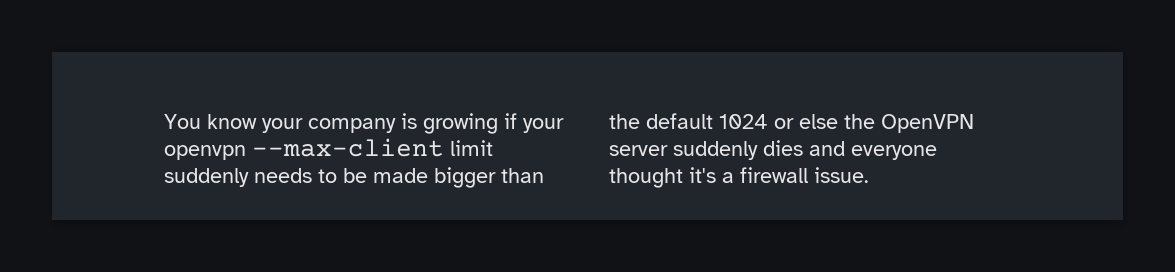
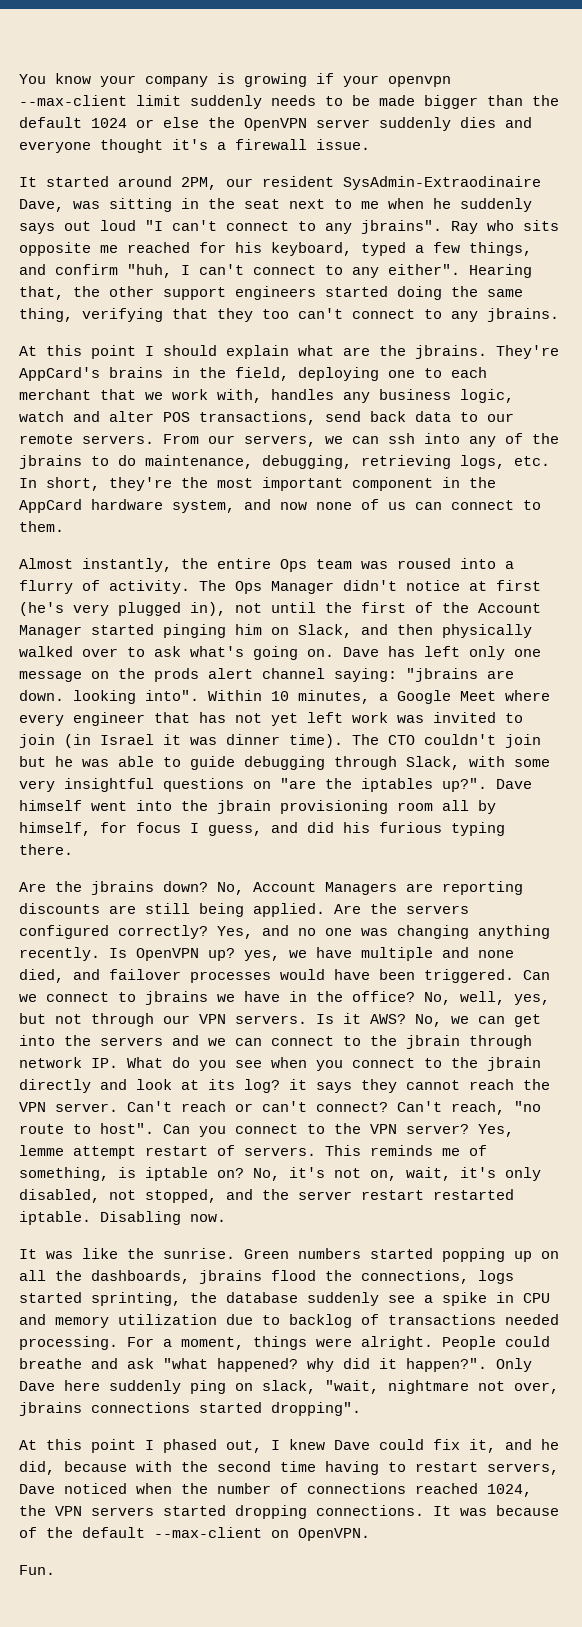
(869, 175) none -> [19,176,541,190] [19,198,532,212] [19,220,559,234] [19,242,532,256] [19,264,532,278] [19,286,523,300] [19,308,559,322] [19,345,559,359] [19,367,487,381] [19,389,514,403] [19,411,514,425] [19,433,559,447] [19,455,550,469] [19,477,496,491] [19,499,541,513] [19,521,64,532] [19,558,514,572] [19,580,541,594] [19,602,541,616] [19,624,532,638] [19,646,541,660] [19,668,514,682] [19,690,550,704] [19,712,523,726] [19,734,541,748] [19,756,550,770] [19,778,532,792] [19,800,496,814] [19,822,505,836] [19,844,73,855] [19,881,523,895] [19,903,469,917] [19,925,550,939] [19,947,514,961] [19,969,550,983] [19,991,550,1005] [19,1013,541,1027] [19,1035,532,1049] [19,1057,541,1071] [19,1079,550,1093] [19,1101,541,1115] [19,1123,514,1137] [19,1145,487,1159] [19,1167,541,1181] [19,1189,514,1203] [19,1211,226,1225] [19,1248,559,1262] [19,1270,514,1284] [19,1292,550,1306] [19,1314,559,1328] [19,1336,550,1350] [19,1358,532,1372] [19,1380,559,1394] [19,1402,361,1416] [19,1439,559,1453] [19,1461,559,1475] [19,1483,532,1497] [19,1505,559,1519] [19,1527,370,1541] [19,1565,55,1575] // It started around 2PM, our resident SysAdmin-Extraodinaire Dave, was sitting in the seat next to me when he suddenly says out loud "I can't connect to any jbrains". Ray who sits opposite me reached for his keyboard, typed a few things, and confirm "huh, I can't connect to any either". Hearing that, the other support engineers started doing the same thing, verifying that they too can't connect to any jbrains. // At this point I should explain what are the jbrains. They're AppCard's brains in the field, deploying one to each merchant that we work with, handles any business logic, watch and alter POS transactions, send back data to our remote servers. From our servers, we can ssh into any of the jbrains to do maintenance, debugging, retrieving logs, etc. In short, they're the most important component in the AppCard hardware system, and now none of us can connect to them. // Almost instantly, the entire Ops team was roused into a flurry of activity. The Ops Manager didn't notice at first (he's very plugged in), not until the first of the Account Manager started pinging him on Slack, and then physically walked over to ask what's going on. Dave has left only one message on the prods alert channel saying: "jbrains are down. looking into". Within 10 minutes, a Google Meet where every engineer that has not yet left work was invited to join (in Israel it was dinner time). The CTO couldn't join but he was able to guide debugging through Slack, with some very insightful questions on "are the iptables up?". Dave himself went into the jbrain provisioning room all by himself, for focus I guess, and did his furious typing there. // Are the jbrains down? No, Account Managers are reporting discounts are still being applied. Are the servers configured correctly? Yes, and no one was changing anything recently. Is OpenVPN up? yes, we have multiple and none died, and failover processes would have been triggered. Can we connect to jbrains we have in the office? No, well, yes, but not through our VPN servers. Is it AWS? No, we can get into the servers and we can connect to the jbrain through network IP. What do you see when you connect to the jbrain directly and look at its log? it says they cannot reach the VPN server. Can't reach or can't connect? Can't reach, "no route to host". Can you connect to the VPN server? Yes, lemme attempt restart of servers. This reminds me of something, is iptable on? No, it's not on, wait, it's only disabled, not stopped, and the server restart restarted iptable. Disabling now. // It was like the sunrise. Green numbers started popping up on all the dashboards, jbrains flood the connections, logs started sprinting, the database suddenly see a spike in CPU and memory utilization due to backlog of transactions needed processing. For a moment, things were alright. People could breathe and ask "what happened? why did it happen?". Only Dave here suddenly ping on slack, "wait, nightmare not over, jbrains connections started dropping". // At this point I phased out, I knew Dave could fix it, and he did, because with the second time having to restart servers, Dave noticed when the number of connections reached 1024, the VPN servers started dropping connections. It was because of the default --max-client on OpenVPN. // Fun.

